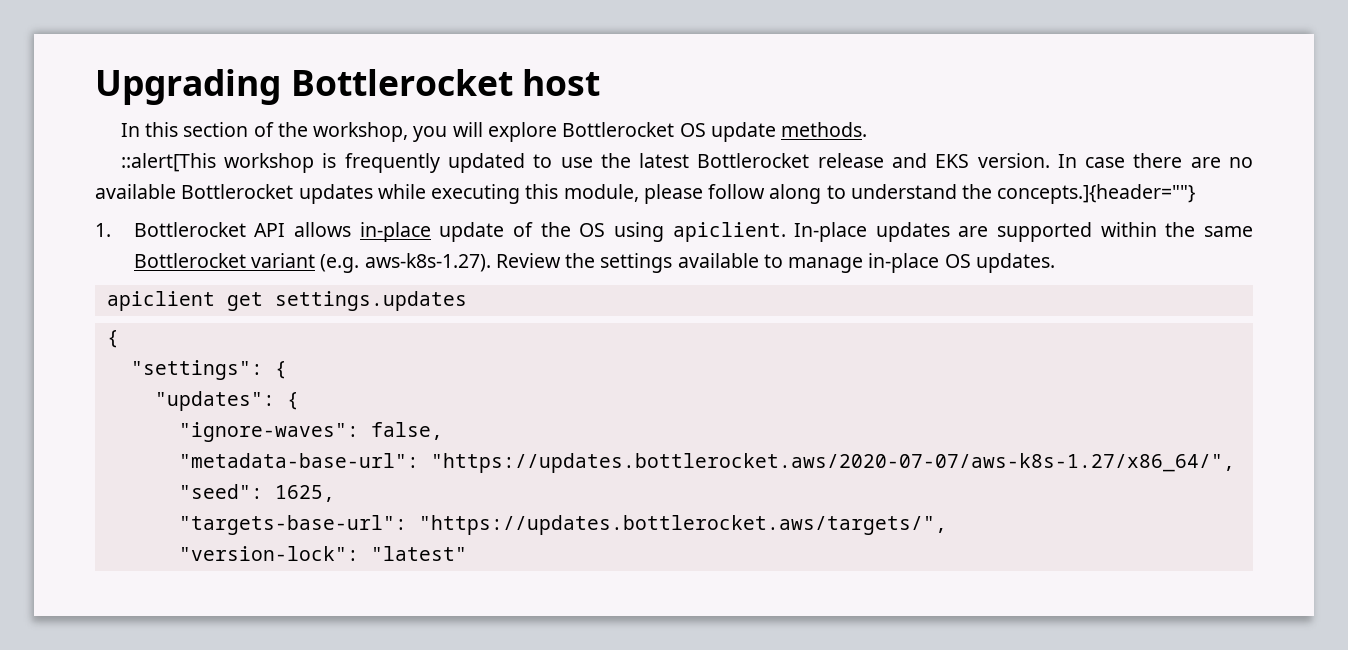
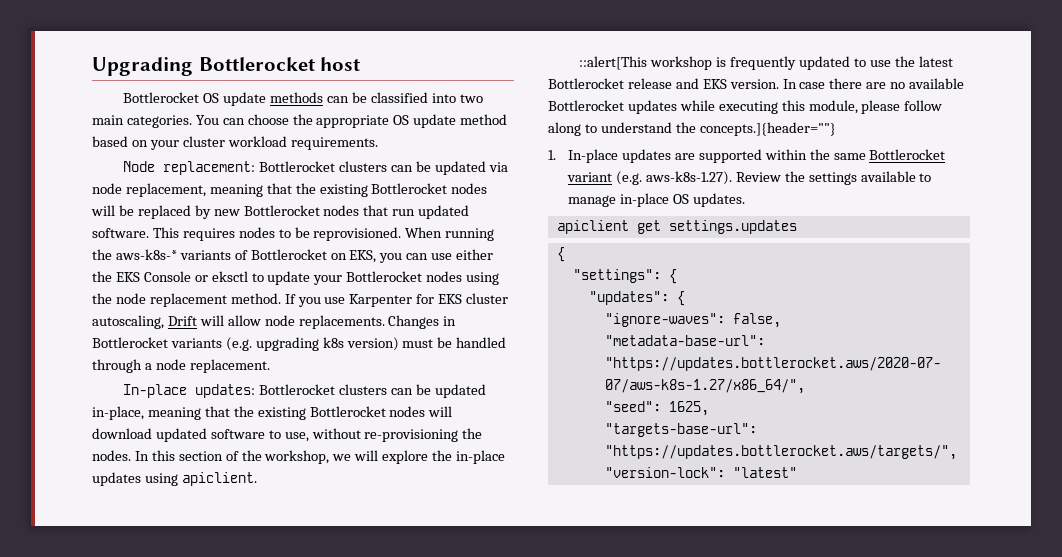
(601, 82) none -> [123,92,483,106] [92,114,508,128] [92,136,378,150] [123,161,508,175] [92,183,488,197] [91,205,470,219] [92,227,495,241] [92,249,494,263] [92,271,500,285] [92,293,509,307] [92,315,457,329] [92,337,507,351] [92,359,270,373] [123,384,486,398] [92,406,453,420] [92,428,483,442] [92,450,131,461] Bottlerocket OS update methods can be classified into two main categories. You can choose the appropriate OS update method based on your cluster workload requirements. // Node replacement: Bottlerocket clusters can be updated via node replacement, meaning that the existing Bottlerocket nodes will be replaced by new Bottlerocket nodes that run updated software. This requires nodes to be reprovisioned. When running the aws-k8s-* variants of Bottlerocket on EKS, you can use either the EKS Console or eksctl to update your Bottlerocket nodes using the node replacement method. If you use Karpenter for EKS cluster autoscaling, Drift will allow node replacements. Changes in Bottlerocket variants (e.g. upgrading k8s version) must be handled through a node replacement. // In-place updates: Bottlerocket clusters can be updated in-place, meaning that the existing Bottlerocket nodes will download updated software to use, without re-provisioning the nodes.
[413,126,448,142] you -> [332,454,352,461] we
[562,122,868,142] Bottlerocket OS update methods. -> [432,450,506,464] [92,472,257,486] the in-place updates using apiclient.
[133,222,786,242] Bottlerocket API allows in-place update of the OS using apiclient. -> (556, 155) none

